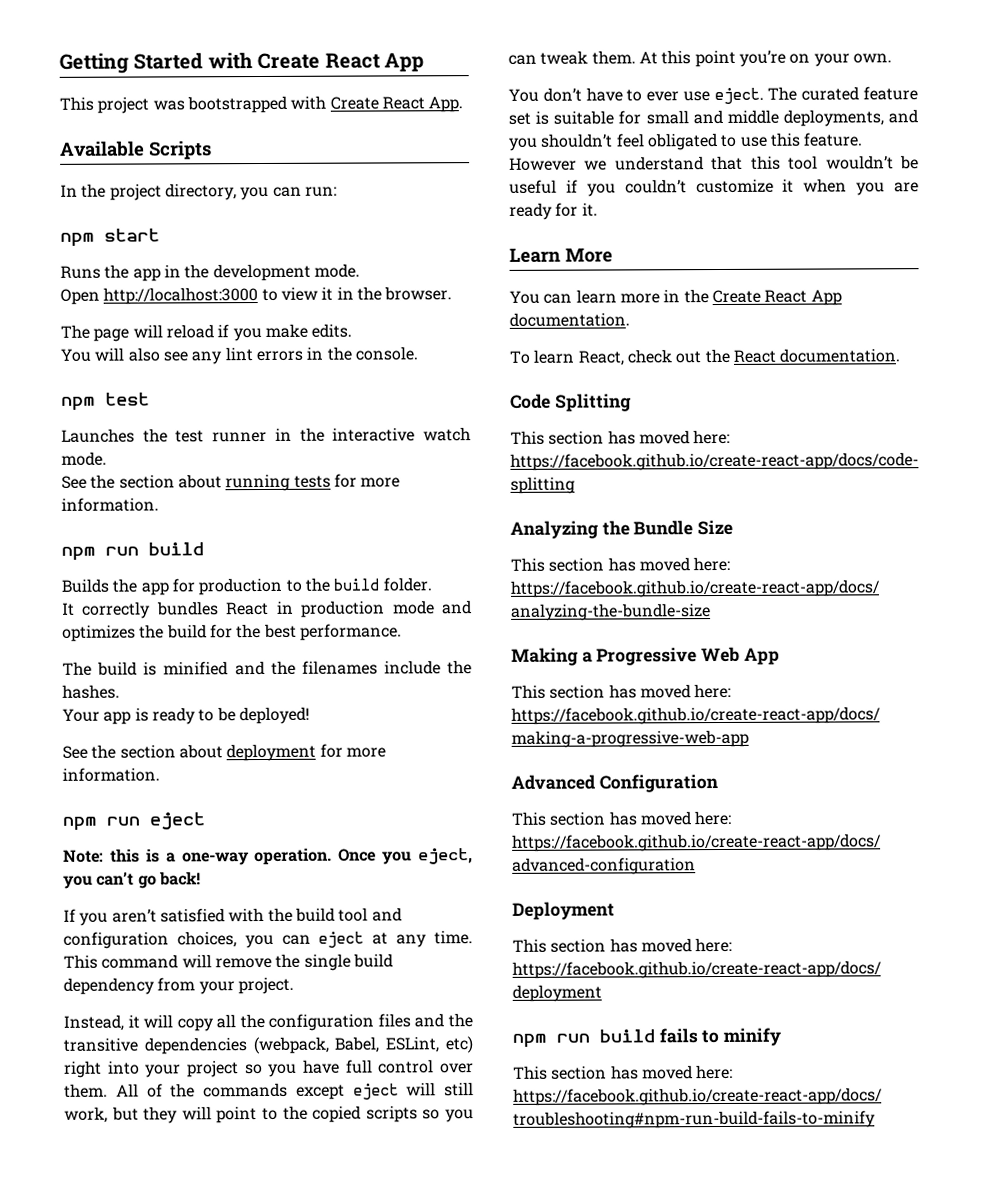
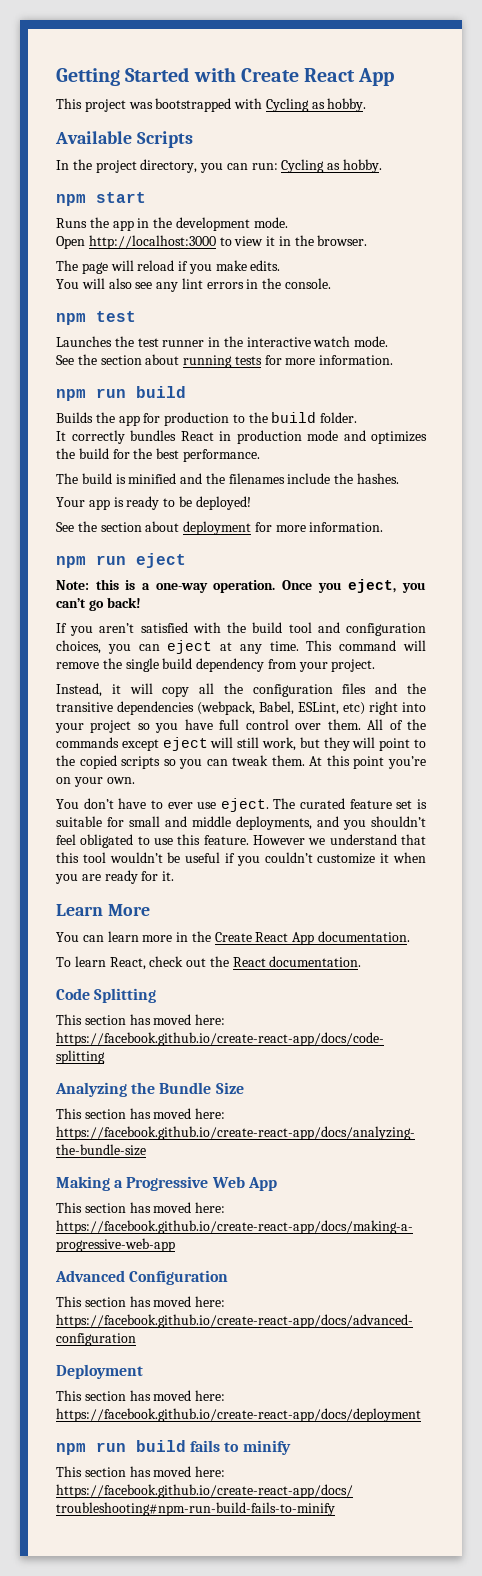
[329,96,464,113] Create React App. -> [265,98,367,112] Cycling as hobby.
(337, 191) none -> [281,159,383,173] Cycling as hobby.

